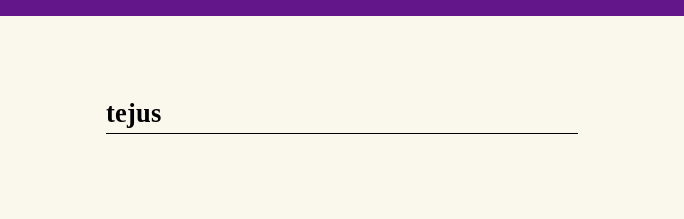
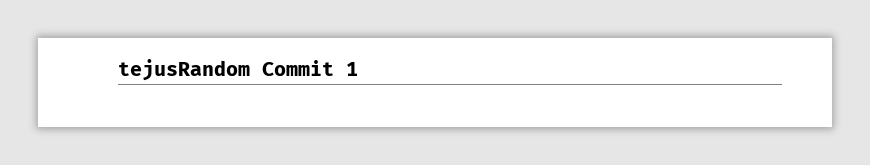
[106,103,161,128] tejus -> [118,59,358,81] tejusRandom Commit 1

